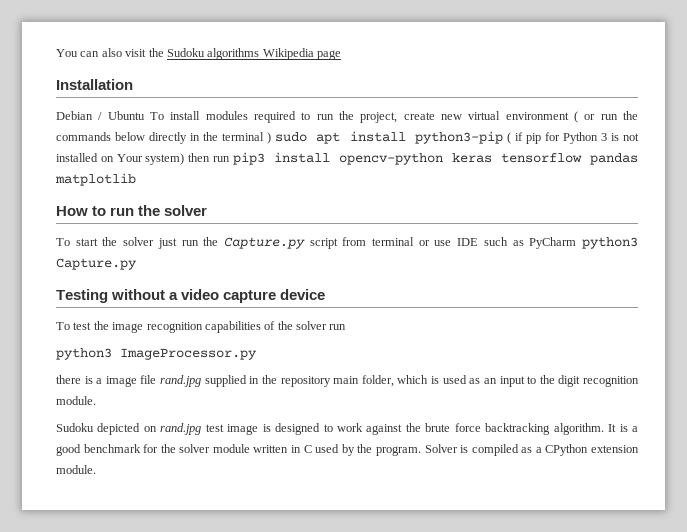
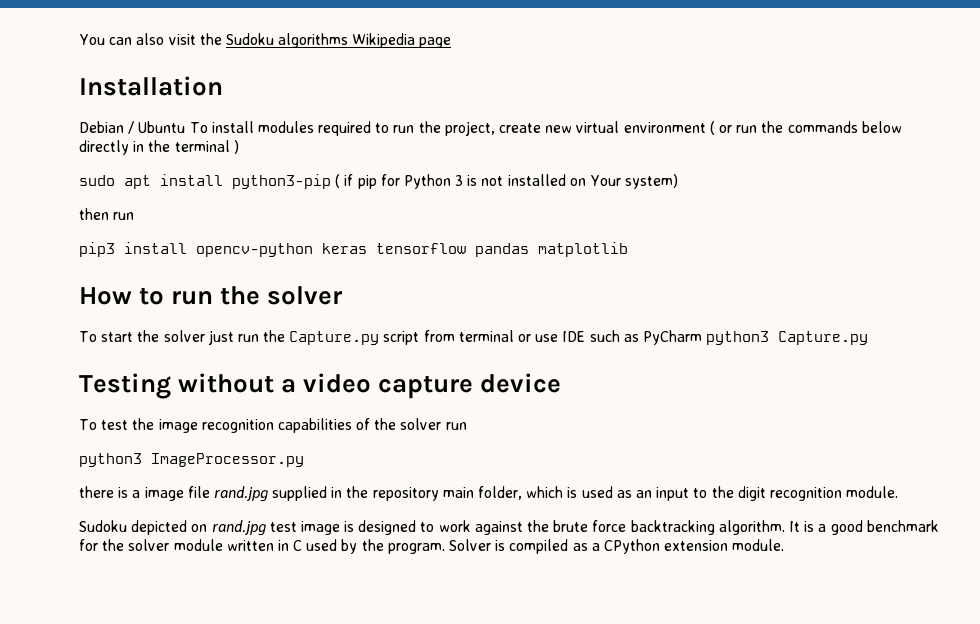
(271, 138) none -> (239, 147) //
(185, 159) none -> (679, 181) //
(231, 159) none -> (135, 216) //

